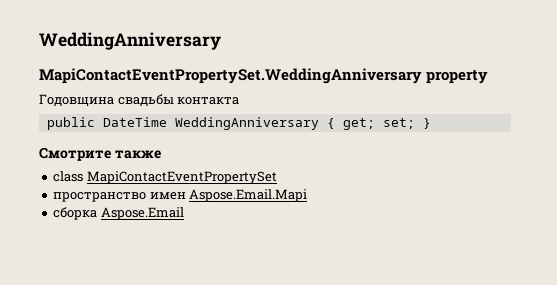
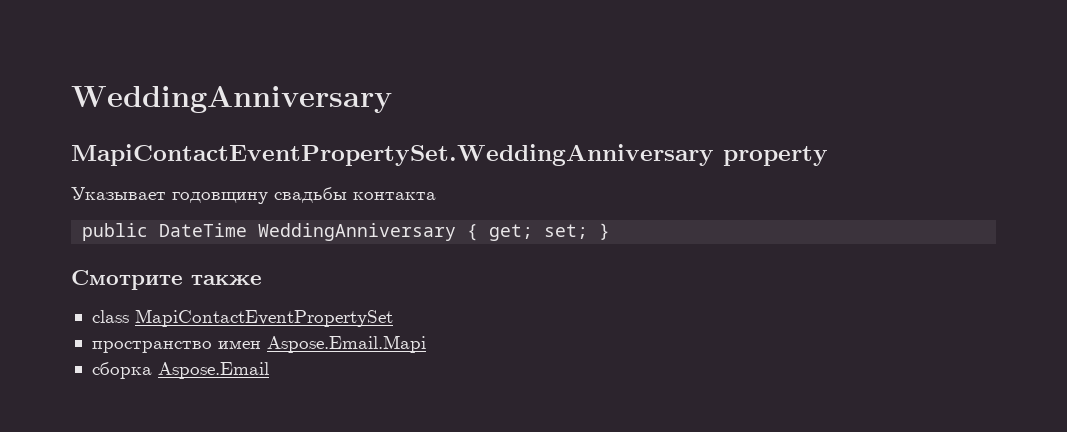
[39,94,114,107] Годовщина -> [71,187,268,204] Указывает годовщину

